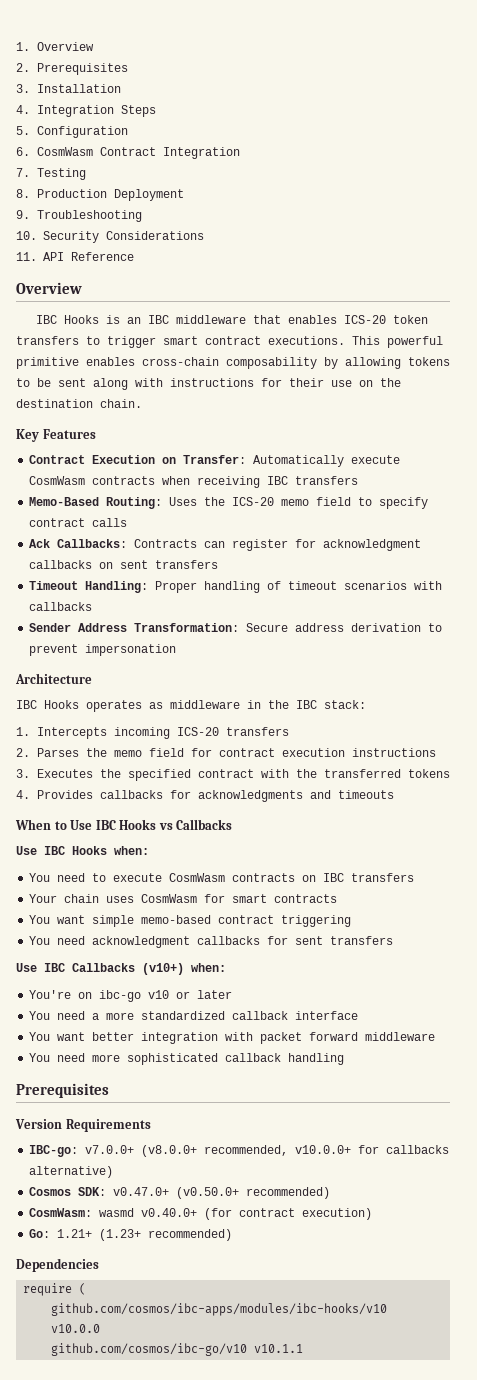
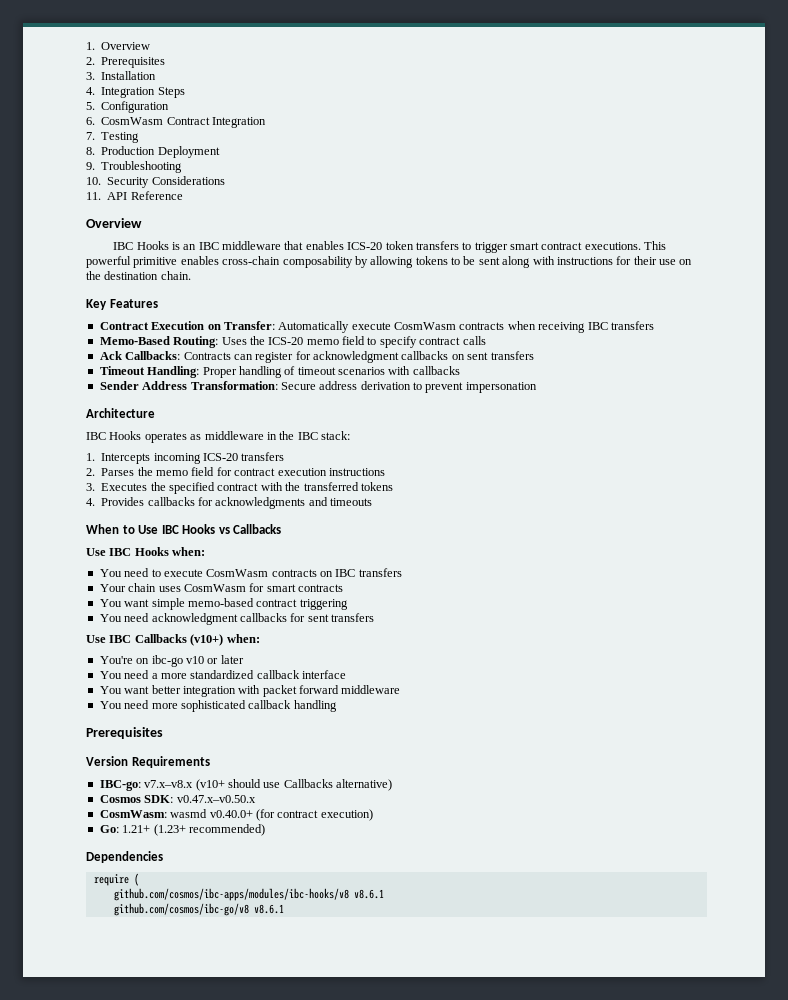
[85,1145,450,1157] v7.0.0+ (v8.0.0+ recommended, v10.0.0+ for callbacks -> [144,779,333,791] v7.x–v8.x (v10+ should use Callbacks
[113,1187,331,1199] v0.47.0+ (v0.50.0+ recommended) -> [176,795,256,803] v0.47.x–v0.50.x
[51,1303,388,1316] [51,1324,101,1333] [51,1343,304,1356] github.com/cosmos/ibc-apps/modules/ibc-hooks/v10 v10.0.0 // github.com/cosmos/ibc-go/v10 v10.1.1 -> [113,888,384,901] [113,903,284,916] github.com/cosmos/ibc-apps/modules/ibc-hooks/v8 v8.6.1 // github.com/cosmos/ibc-go/v8 v8.6.1

